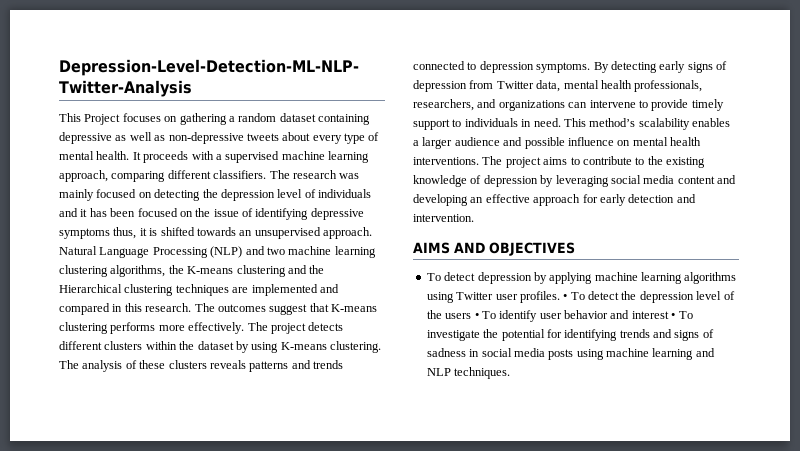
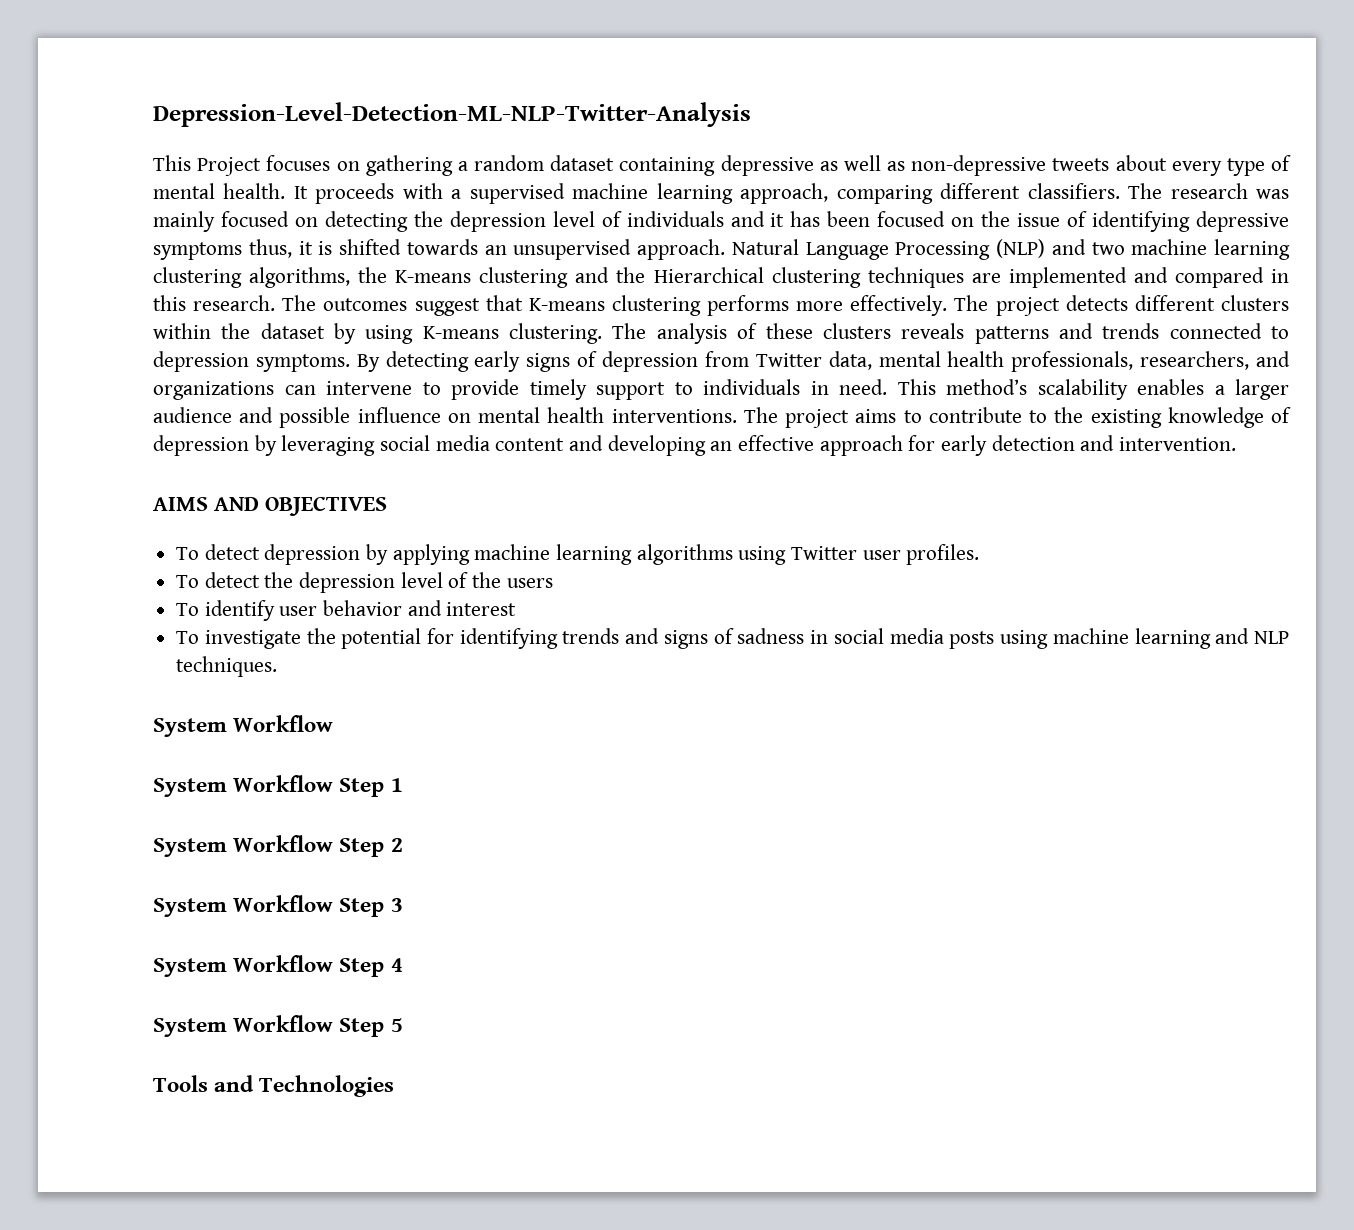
[563,294,568,300] • -> (980, 554) //
[474,313,479,319] • -> (553, 583) //
[671,313,676,319] • -> (517, 609) //
(511, 373) none -> [153,715,334,737] [153,775,403,797] [153,835,403,857] [153,895,403,917] [153,955,403,977] [153,1015,403,1037] [153,1075,395,1097] // System Workflow // System Workflow Step 1 // System Workflow Step 2 // System Workflow Step 3 // System Workflow Step 4 // System Workflow Step 5 // Tools and Technologies

